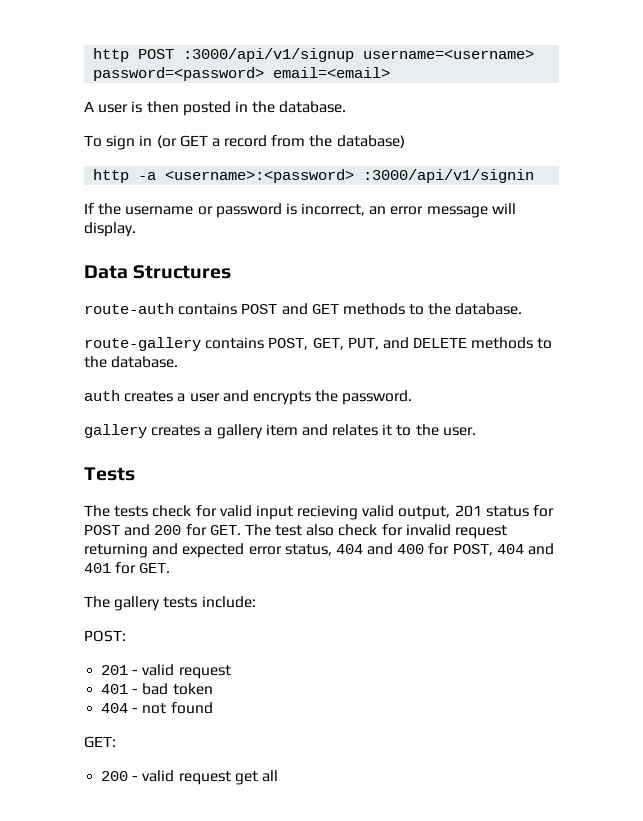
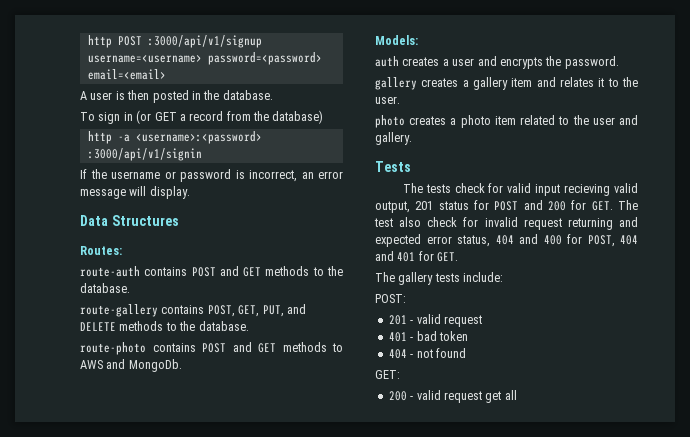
(232, 272) none -> [80,246,122,255] // Routes:
(179, 362) none -> [80,342,343,355] [80,359,182,372] [375,35,418,45] // route-photo contains POST and GET methods to AWS and MongoDb. // Models:
(476, 431) none -> [375,115,638,128] [375,132,412,145] // photo creates a photo item related to the user and gallery.

